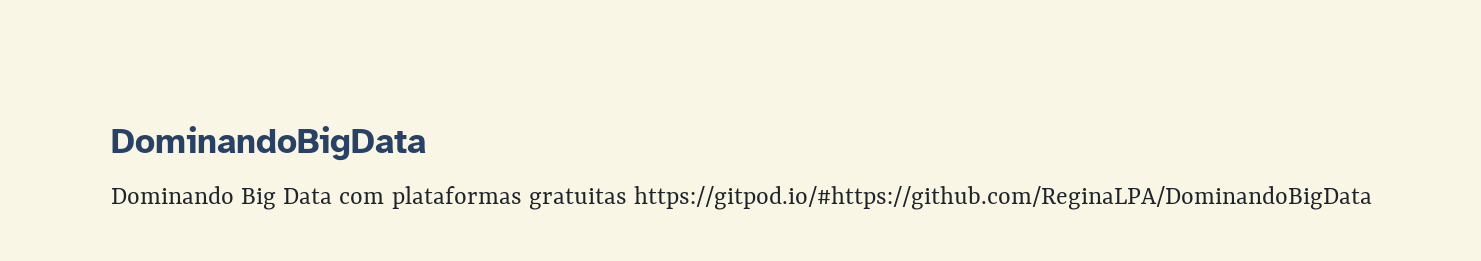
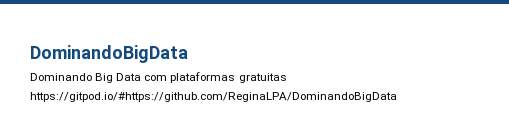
(627, 199) none -> (287, 78) //

